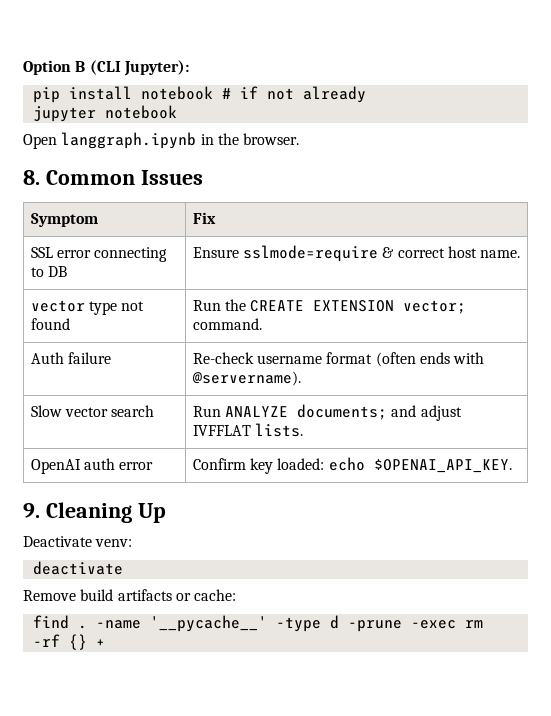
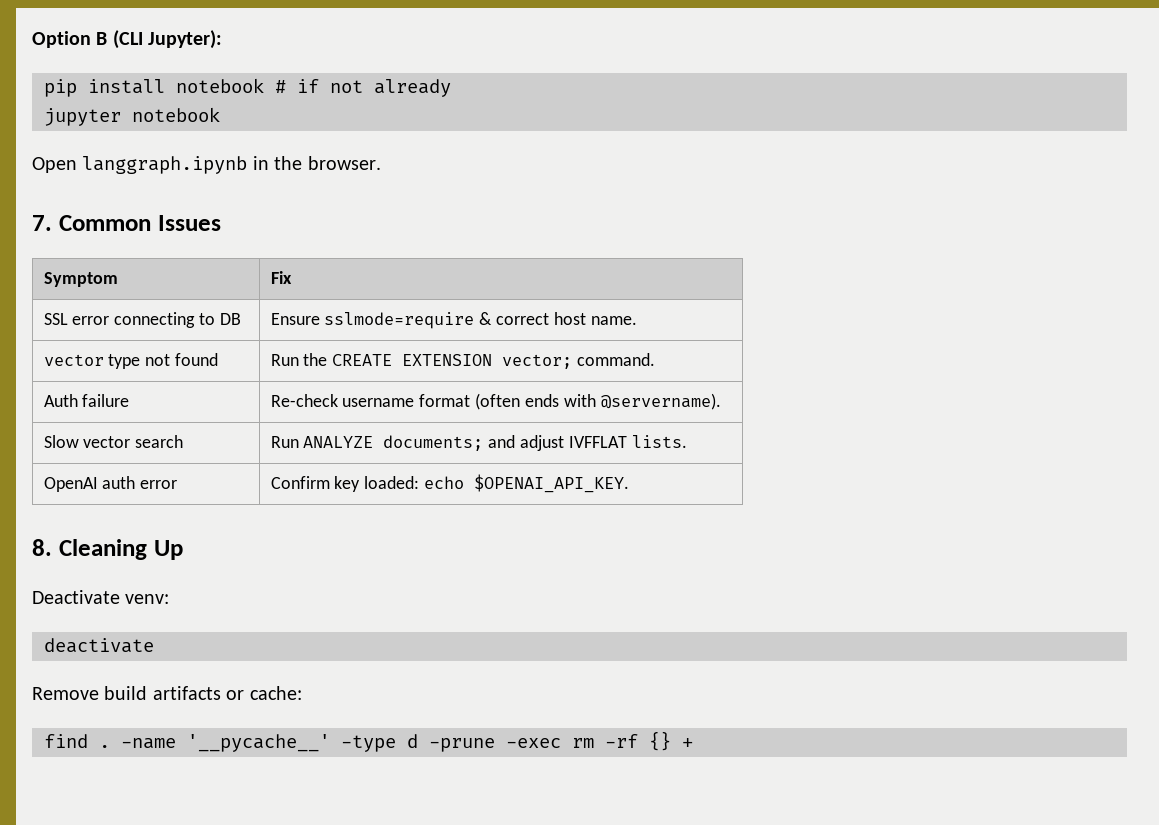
[23,170,40,185] 8. -> [32,215,52,231] 7.
[23,503,40,518] 9. -> [32,539,52,556] 8.

